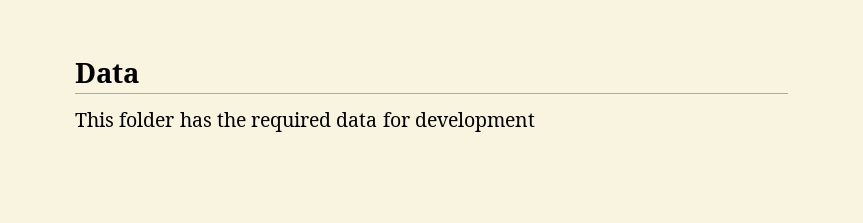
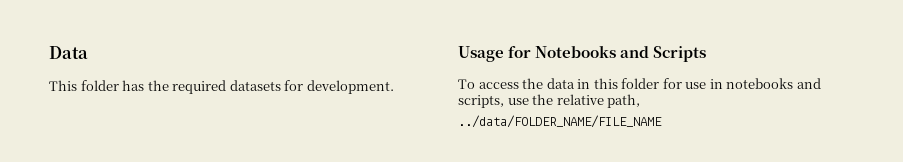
[336,112,535,132] data for development -> [229,80,394,94] [458,45,707,62] [458,78,821,89] [458,94,641,108] [458,115,662,128] datasets for development. // Usage for Notebooks and Scripts // To access the data in this folder for use in notebooks and scripts, use the relative path, // ../data/FOLDER_NAME/FILE_NAME

